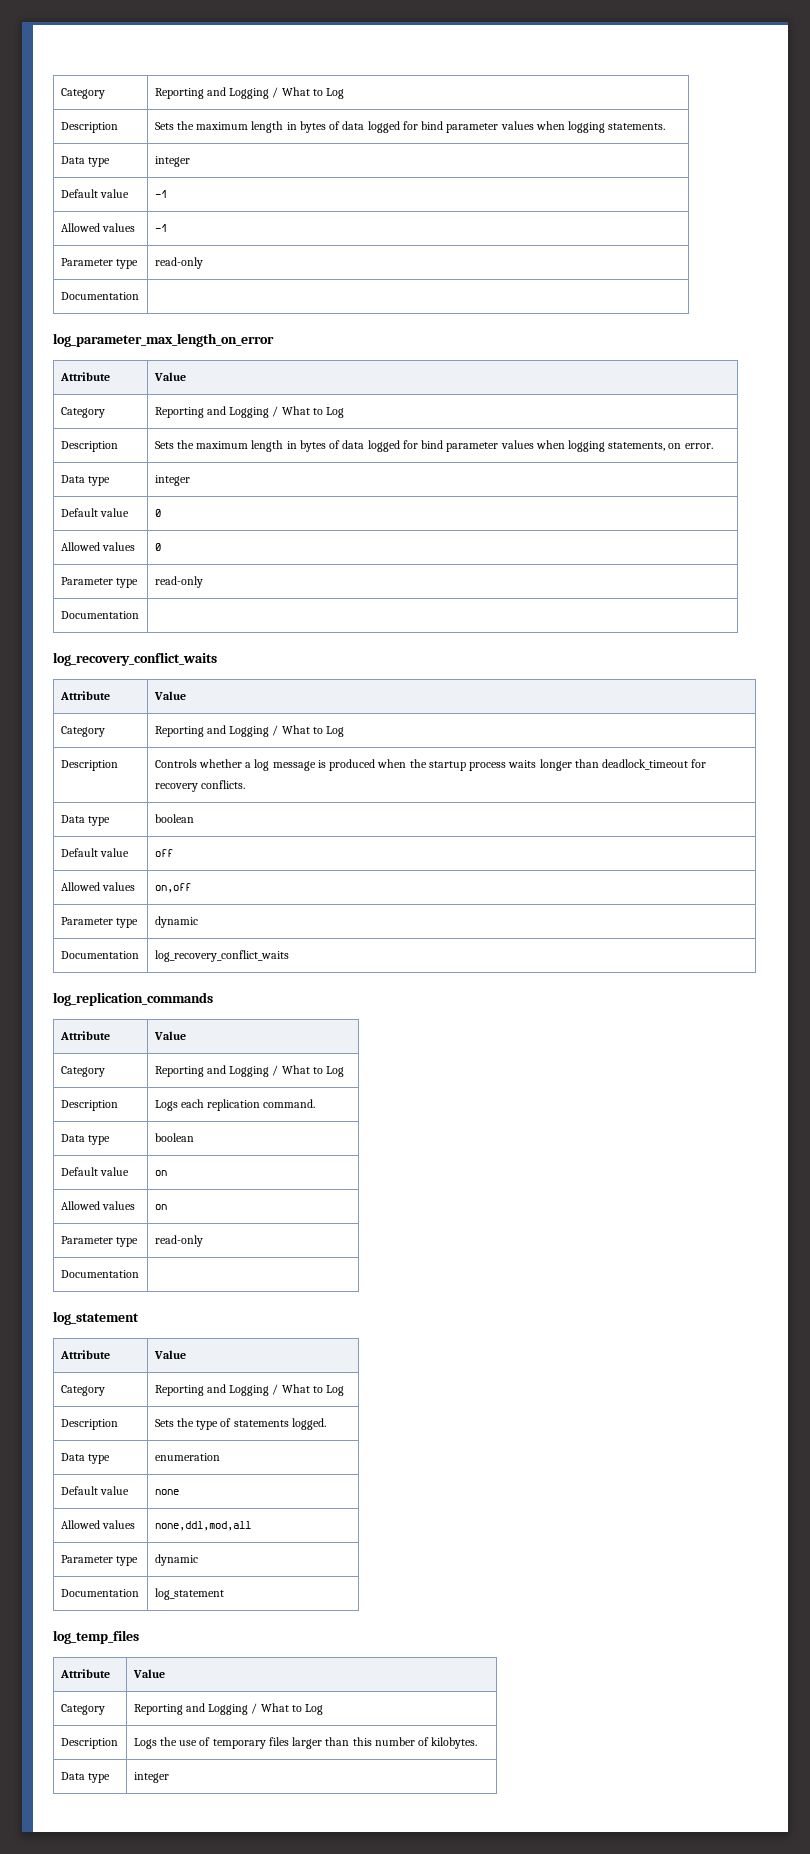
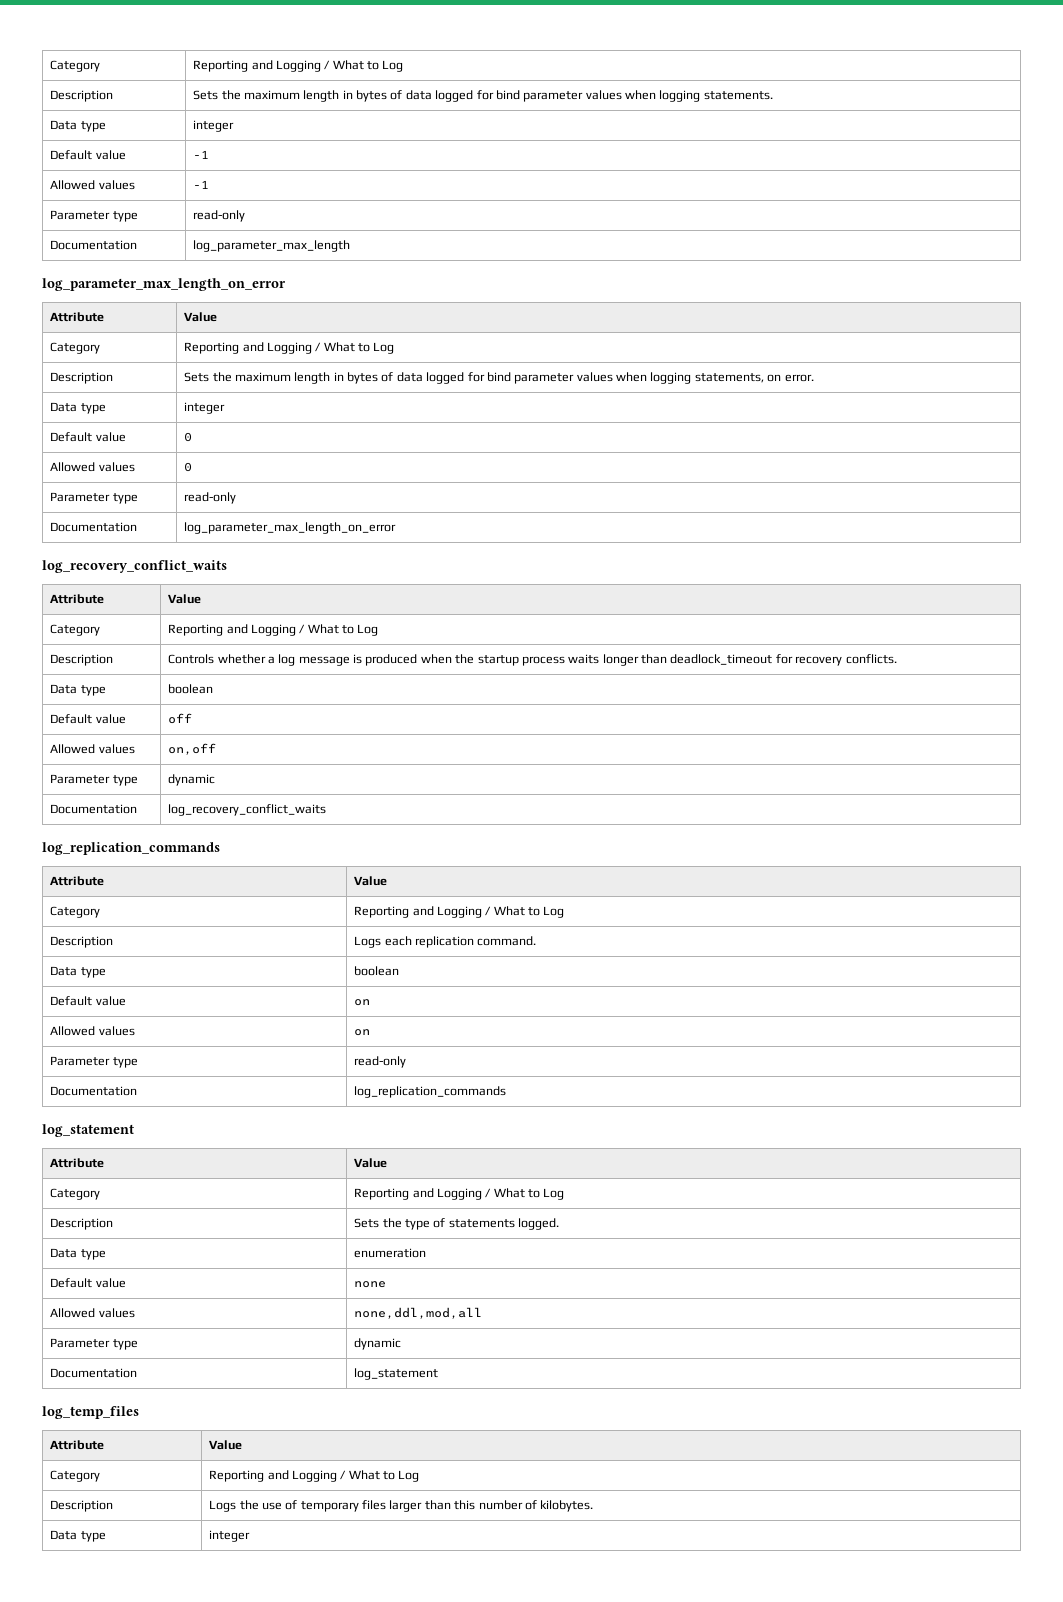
(139, 296) none -> [193,240,351,252] log_parameter_max_length
(139, 615) none -> [184,522,397,534] log_parameter_max_length_on_error
(139, 1274) none -> [354,1086,507,1098] log_replication_commands

